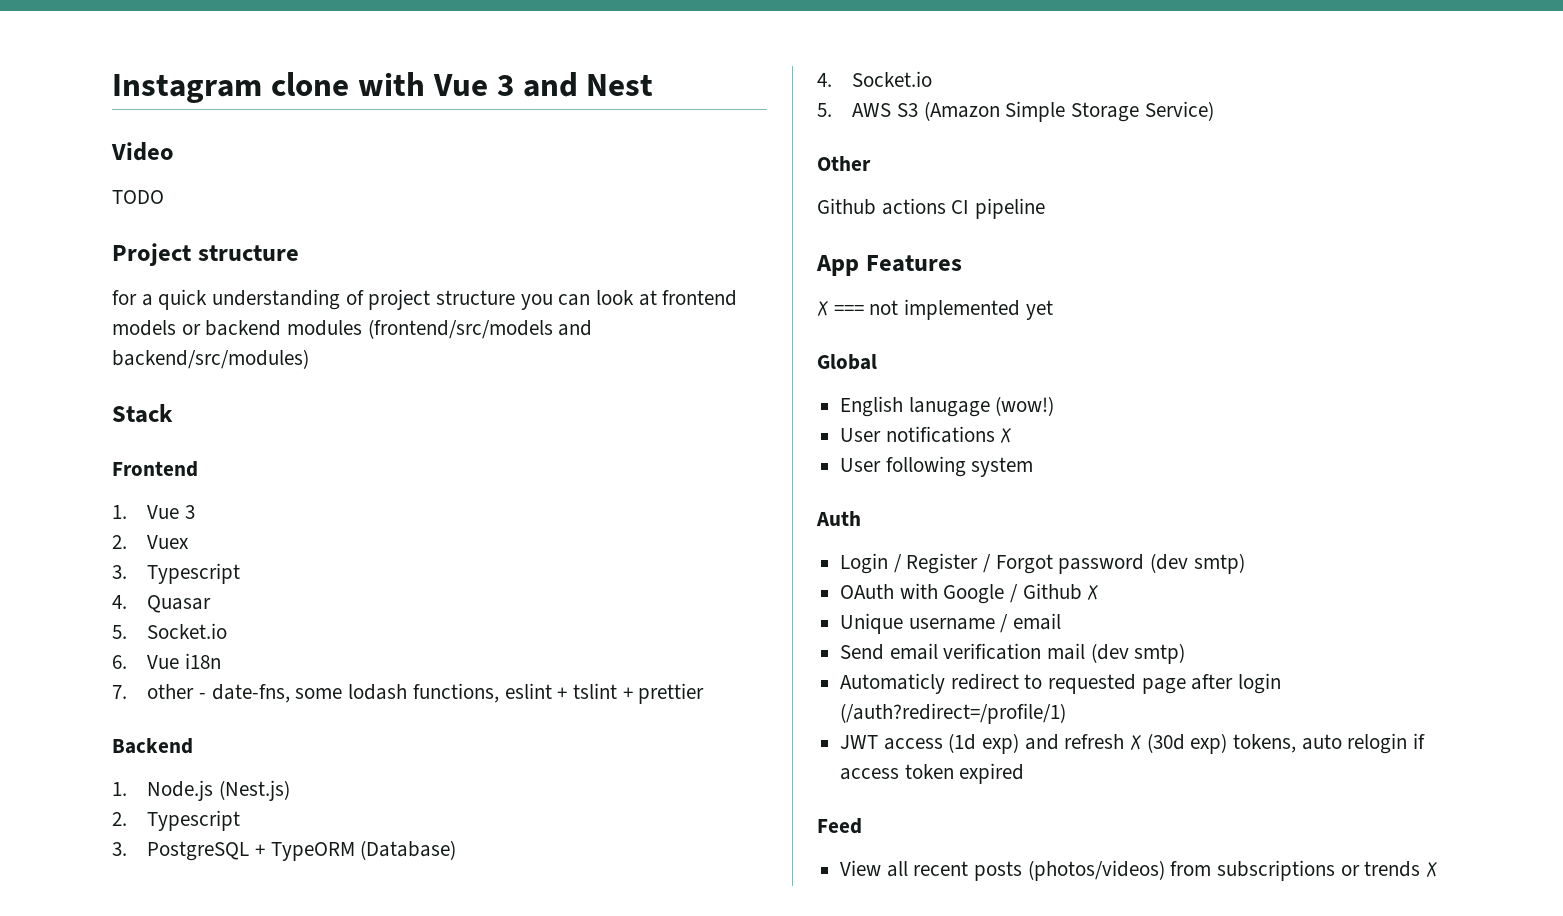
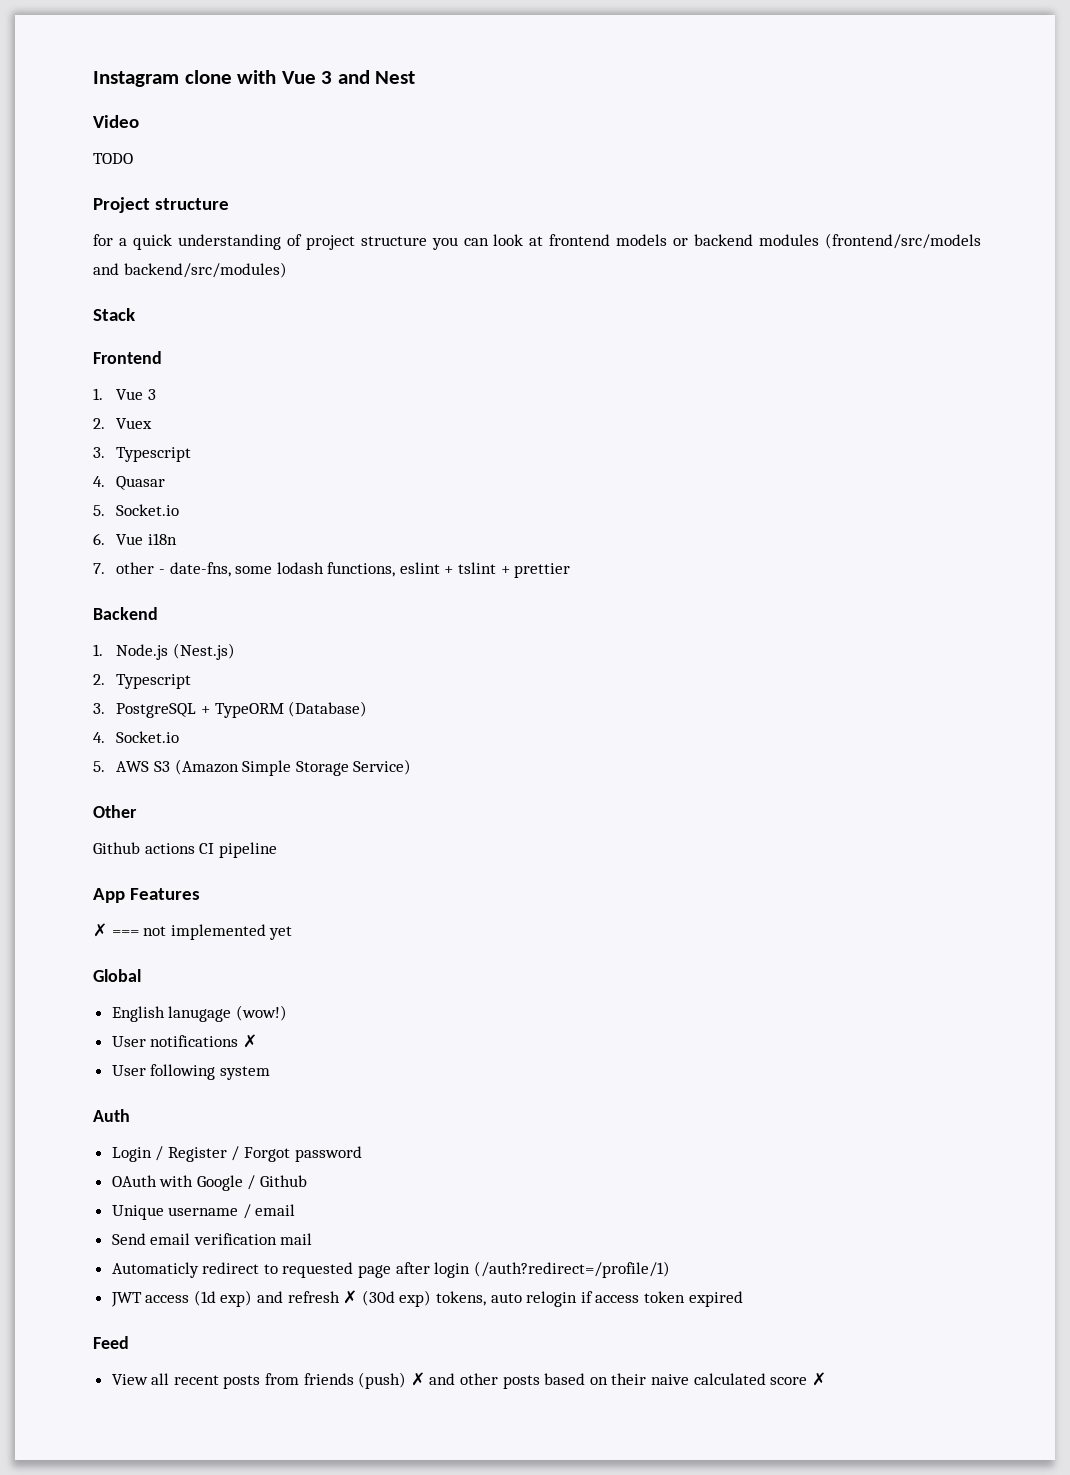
[1150,553,1245,574] (dev smtp) -> (362, 1154) none
[1087,585,1099,600] ✗ -> (308, 1181) none
[1090,643,1186,664] (dev smtp) -> (313, 1239) none
[1027,860,1421,881] (photos/videos) from subscriptions or trends -> [265,1372,808,1389] from friends (push) ✗ and other posts based on their naive calculated score

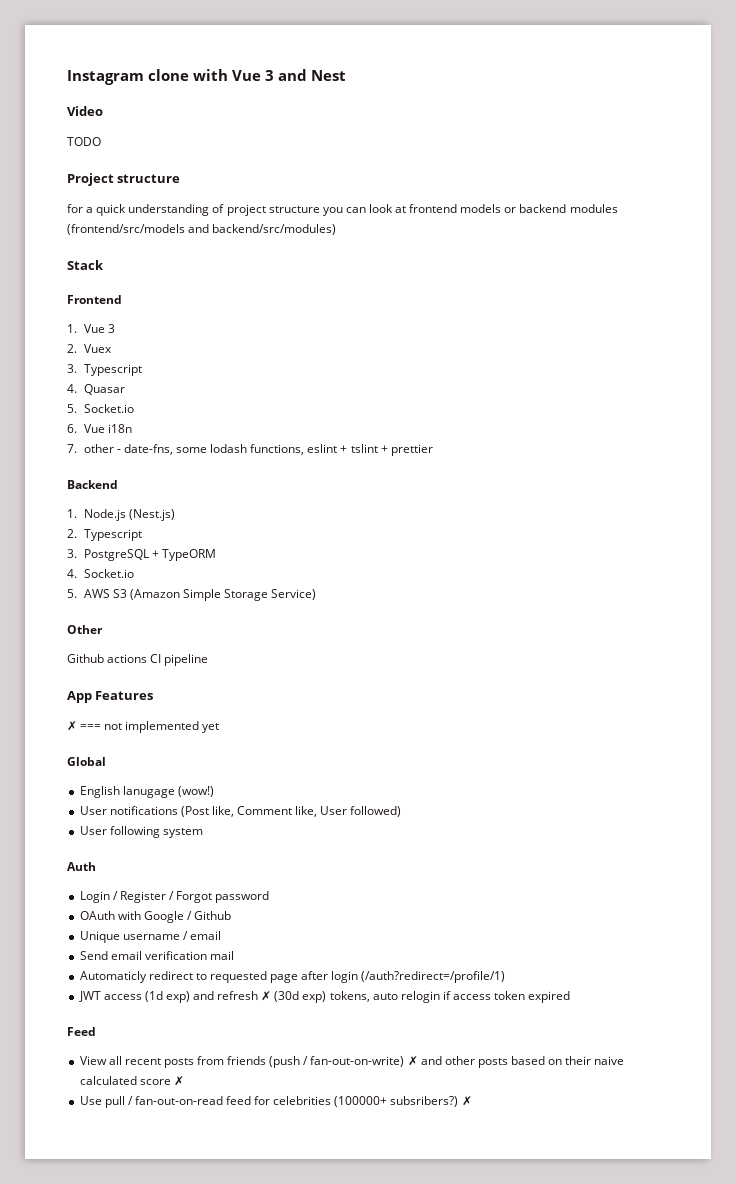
[288,701,368,717] (Database) -> (216, 555) none
[242,1034,257,1048] ✗ -> [180,806,402,817] (Post like, Comment like, User followed)
[358,1372,407,1389] (push) -> [269,1056,405,1068] (push / fan-out-on-write)
(826, 1379) none -> [79,1096,472,1108] // Use pull / fan-out-on-read feed for celebrities (100000+ subsribers?) ✗

